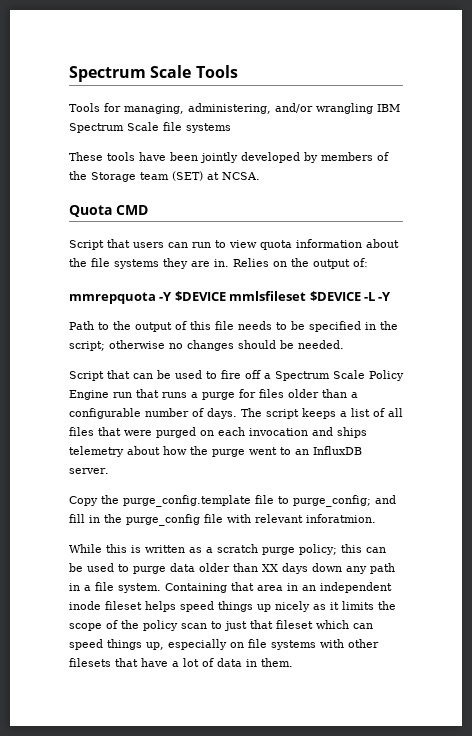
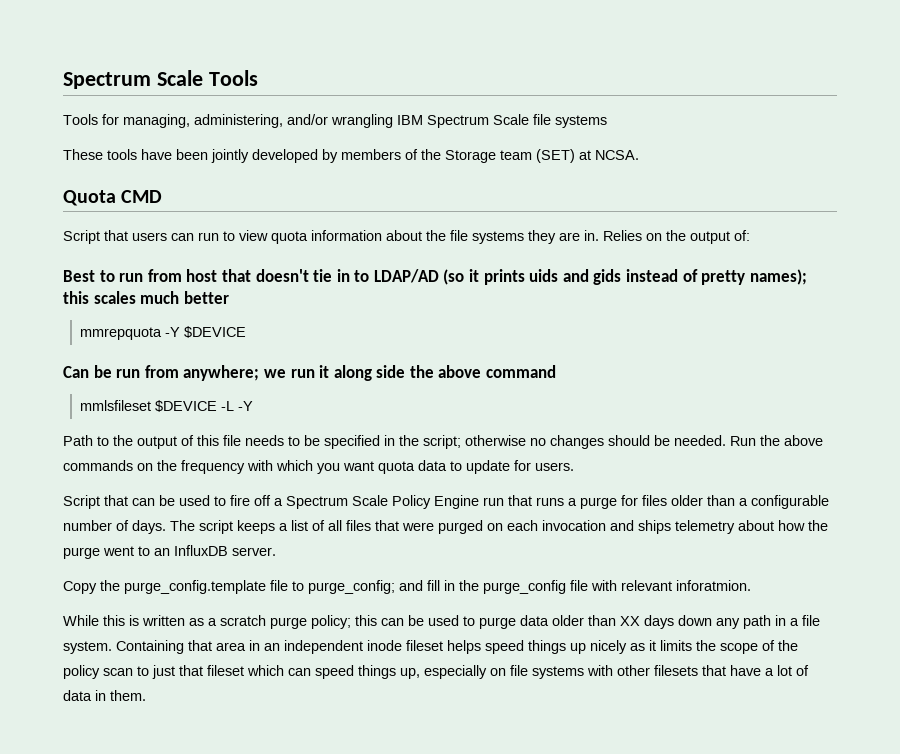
[69,291,226,304] mmrepquota -Y $DEVICE -> [63,269,807,285] [63,291,229,304] [80,326,247,340] [63,365,557,381] Best to run from host that doesn't tie in to LDAP/AD (so it prints uids and gids instead of pretty names); this scales much better // mmrepquota -Y $DEVICE // Can be run from anywhere; we run it along side the above command //
(344, 344) none -> [730,435,823,446] [63,460,574,474] Run the above commands on the frequency with which you want quota data to update for users.

